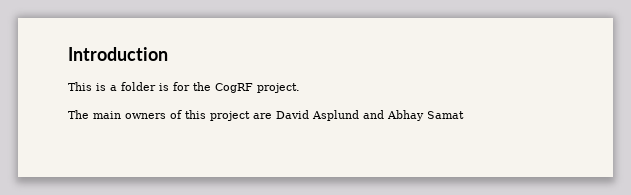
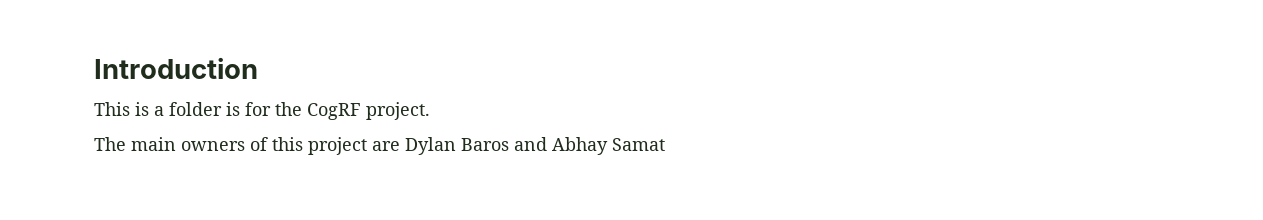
[276,110,359,121] David Asplund -> [405,137,509,155] Dylan Baros

